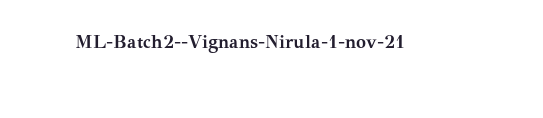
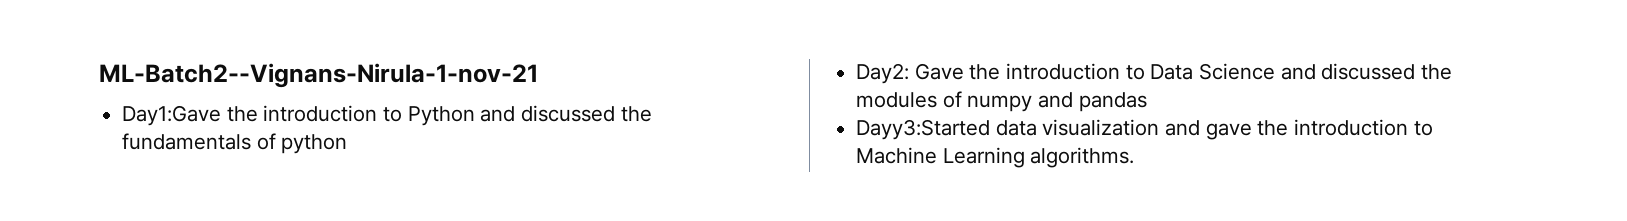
(405, 44) none -> [122,105,652,126] [122,133,348,154] [856,63,1453,84] [856,91,1147,112] [856,119,1433,140] [856,147,1135,168] // Day1:Gave the introduction to Python and discussed the fundamentals of python // Day2: Gave the introduction to Data Science and discussed the modules of numpy and pandas // Dayy3:Started data visualization and gave the introduction to Machine Learning algorithms.

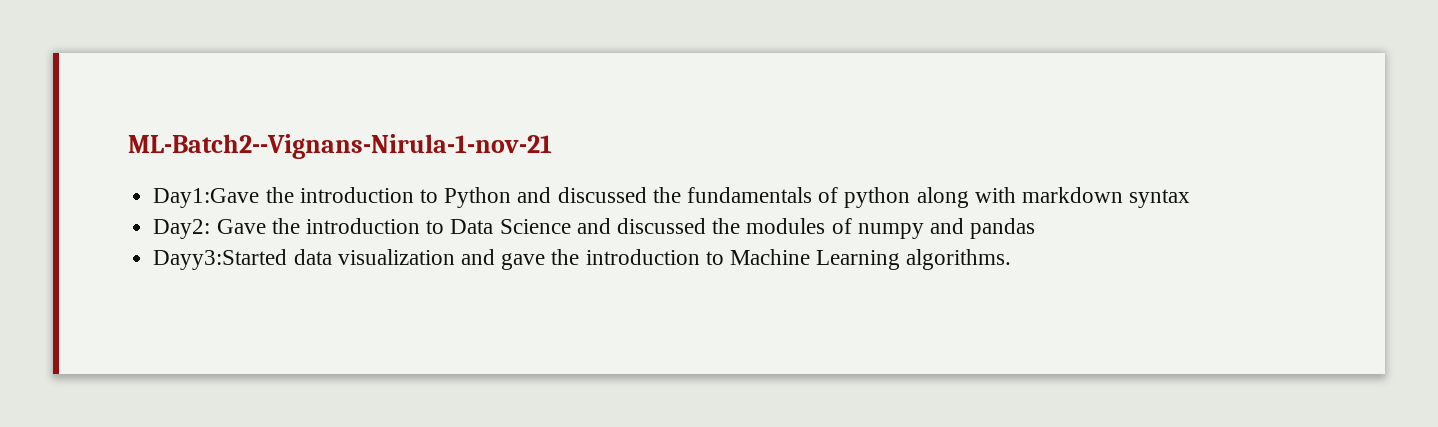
(348, 144) none -> [916,187,1191,208] along with markdown syntax

